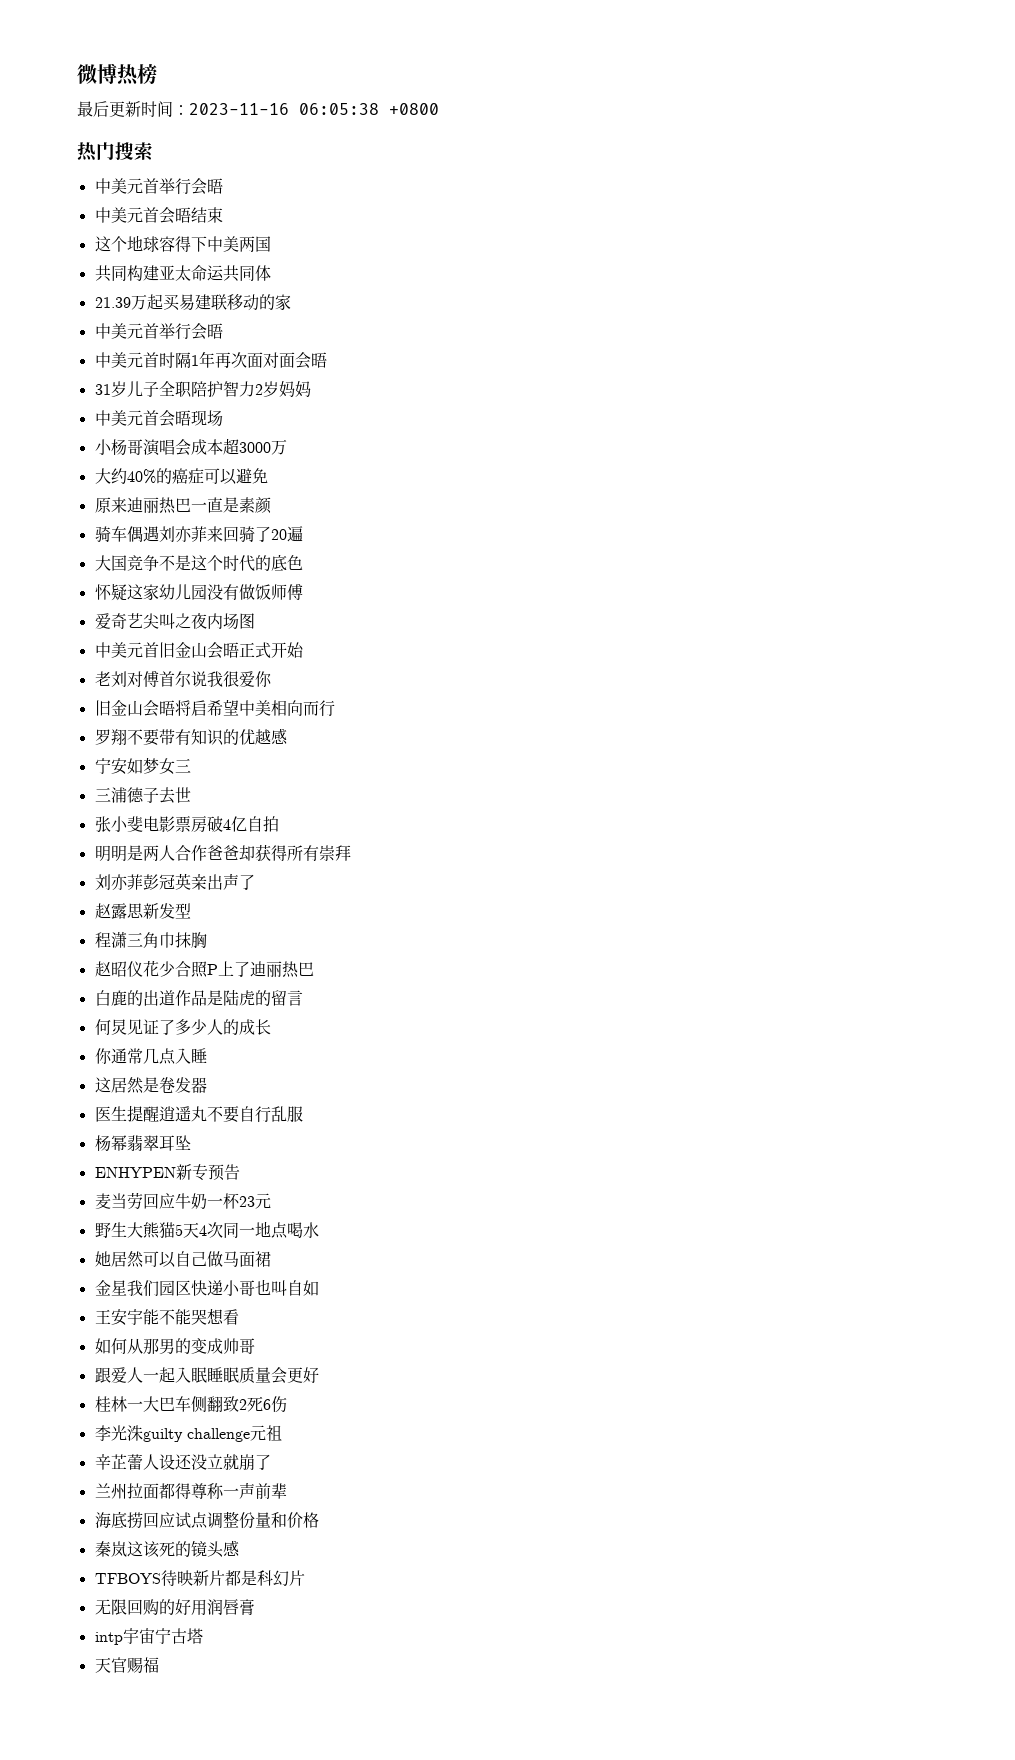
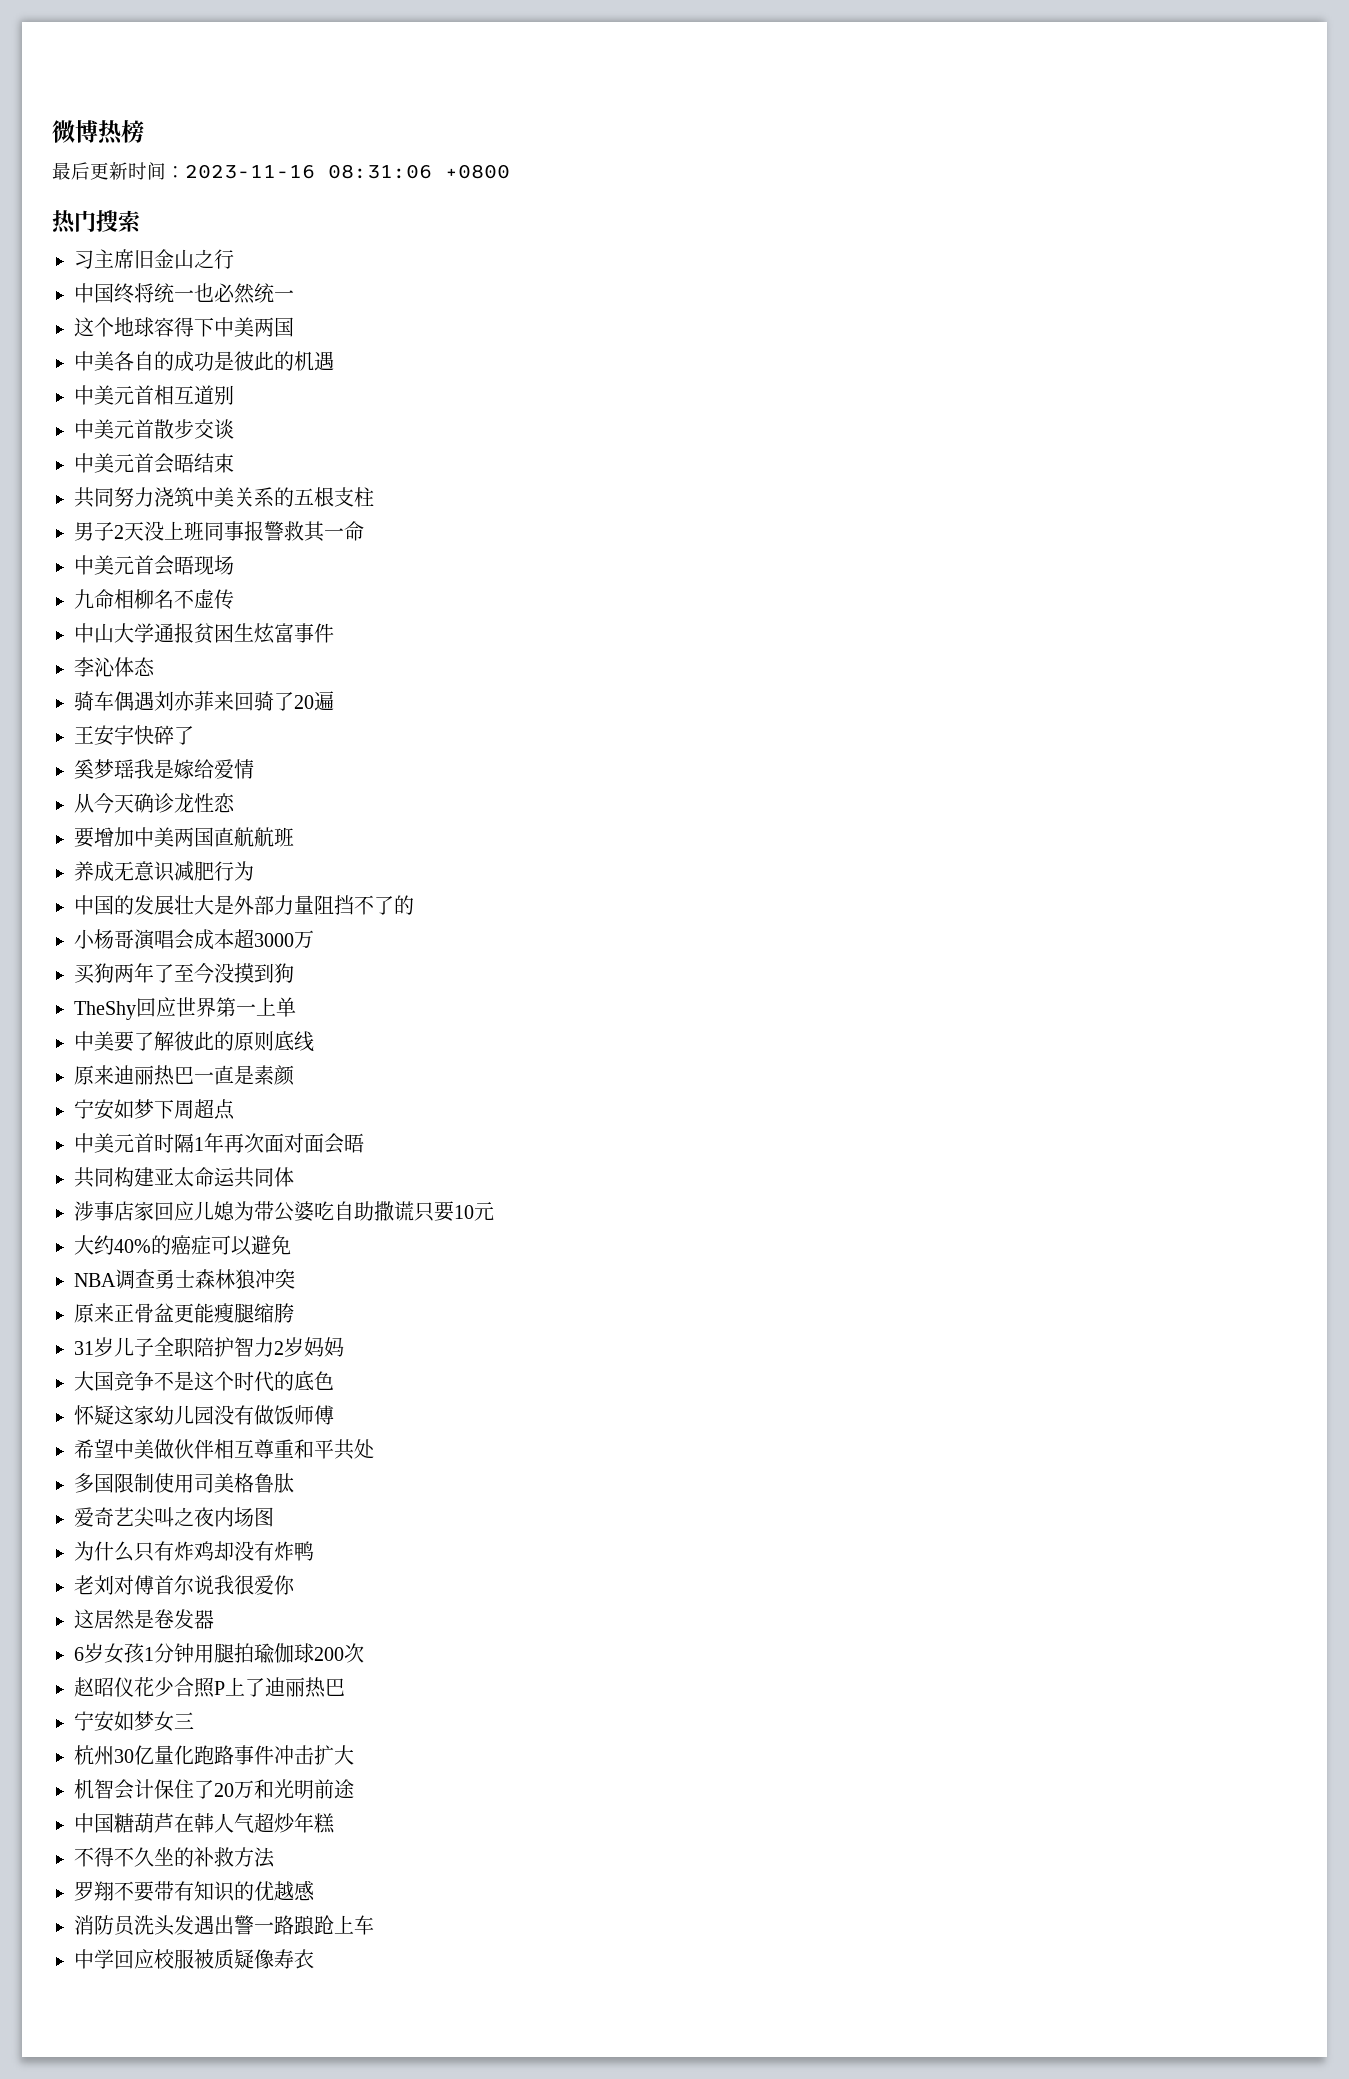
[299,103,379,115] 06:05:38 -> [328,164,432,179] 08:31:06
[94,178,223,195] [94,207,223,224] 中美元首举行会晤 // 中美元首会晤结束 -> [74,249,234,269] [74,283,294,304] 习主席旧金山之行 // 中国终将统一也必然统一
[94,265,271,282] [94,294,291,311] [94,323,223,340] 共同构建亚太命运共同体 // 21.39万起买易建联移动的家 // 中美元首举行会晤 -> [74,351,334,372] [74,385,234,405] [74,419,234,439] [74,453,234,474] [74,487,374,508] [74,521,364,542] [74,555,234,576] [74,589,234,609] [74,623,334,644] [74,657,155,677] [74,691,334,711] [74,725,194,746] [74,759,254,779] [74,793,235,814] [74,827,294,848] [74,861,254,882] [74,895,414,915] [74,929,314,950] [74,963,294,984] [74,997,296,1020] [74,1031,314,1052] [74,1065,295,1086] [74,1099,235,1120] 中美各自的成功是彼此的机遇 // 中美元首相互道别 // 中美元首散步交谈 // 中美元首会晤结束 // 共同努力浇筑中美关系的五根支柱 // 男子2天没上班同事报警救其一命 // 中美元首会晤现场 // 九命相柳名不虚传 // 中山大学通报贫困生炫富事件 // 李沁体态 // 骑车偶遇刘亦菲来回骑了20遍 // 王安宇快碎了 // 奚梦瑶我是嫁给爱情 // 从今天确诊龙性恋 // 要增加中美两国直航航班 // 养成无意识减肥行为 // 中国的发展壮大是外部力量阻挡不了的 // 小杨哥演唱会成本超3000万 // 买狗两年了至今没摸到狗 // TheShy回应世界第一上单 // 中美要了解彼此的原则底线 // 原来迪丽热巴一直是素颜 // 宁安如梦下周超点
(327, 360) none -> [74,1167,294,1188] [74,1201,494,1222] [74,1235,291,1256] [74,1269,295,1289] [74,1303,294,1323] // 共同构建亚太命运共同体 // 涉事店家回应儿媳为带公婆吃自助撒谎只要10元 // 大约40%的癌症可以避免 // NBA调查勇士森林狼冲突 // 原来正骨盆更能瘦腿缩胯
[94,410,223,427] [94,438,287,456] [94,468,268,485] [94,497,272,514] [94,526,303,543] // 中美元首会晤现场 // 小杨哥演唱会成本超3000万 // 大约40%的癌症可以避免 // 原来迪丽热巴一直是素颜 // 骑车偶遇刘亦菲来回骑了20遍 -> (344, 1347) none
(303, 592) none -> [74,1439,374,1460] [74,1473,294,1493] // 希望中美做伙伴相互尊重和平共处 // 多国限制使用司美格鲁肽
[94,642,304,659] 中美元首旧金山会晤正式开始 -> [74,1541,314,1562] 为什么只有炸鸡却没有炸鸭
[94,699,335,717] [94,728,288,746] [94,757,191,775] [94,787,191,804] [94,816,279,833] [94,844,351,862] [94,873,255,891] [94,903,191,919] [94,931,207,949] 旧金山会晤将启希望中美相向而行 // 罗翔不要带有知识的优越感 // 宁安如梦女三 // 三浦德子去世 // 张小斐电影票房破4亿自拍 // 明明是两人合作爸爸却获得所有崇拜 // 刘亦菲彭冠英亲出声了 // 赵露思新发型 // 程潇三角巾抹胸 -> [74,1609,214,1630] [74,1643,364,1664] 这居然是卷发器 // 6岁女孩1分钟用腿拍瑜伽球200次
[94,989,303,1006] [94,1019,271,1035] [94,1048,207,1065] [94,1077,207,1094] [94,1105,303,1123] [94,1135,191,1152] [94,1164,240,1181] [94,1192,271,1210] [94,1221,319,1239] [94,1251,271,1268] [94,1279,319,1297] [94,1308,239,1326] [94,1338,255,1355] [94,1367,319,1384] [94,1396,287,1413] [94,1425,282,1442] [94,1454,271,1470] [94,1482,287,1499] [94,1511,319,1529] [94,1540,240,1558] [94,1570,305,1586] [94,1599,255,1616] [94,1628,203,1645] [94,1657,159,1673] 白鹿的出道作品是陆虎的留言 // 何炅见证了多少人的成长 // 你通常几点入睡 // 这居然是卷发器 // 医生提醒逍遥丸不要自行乱服 // 杨幂翡翠耳坠 // ENHYPEN新专预告 // 麦当劳回应牛奶一杯23元 // 野生大熊猫5天4次同一地点喝水 // 她居然可以自己做马面裙 // 金星我们园区快递小哥也叫自如 // 王安宇能不能哭想看 // 如何从那男的变成帅哥 // 跟爱人一起入眠睡眠质量会更好 // 桂林一大巴车侧翻致2死6伤 // 李光洙guilty challenge元祖 // 辛芷蕾人设还没立就崩了 // 兰州拉面都得尊称一声前辈 // 海底捞回应试点调整份量和价格 // 秦岚这该死的镜头感 // TFBOYS待映新片都是科幻片 // 无限回购的好用润唇膏 // intp宇宙宁古塔 // 天官赐福 -> [74,1711,194,1732] [74,1745,354,1765] [74,1779,354,1800] [74,1813,335,1834] [74,1847,275,1868] [74,1880,315,1902] [74,1915,374,1936] [74,1949,314,1969] 宁安如梦女三 // 杭州30亿量化跑路事件冲击扩大 // 机智会计保住了20万和光明前途 // 中国糖葫芦在韩人气超炒年糕 // 不得不久坐的补救方法 // 罗翔不要带有知识的优越感 // 消防员洗头发遇出警一路踉跄上车 // 中学回应校服被质疑像寿衣

